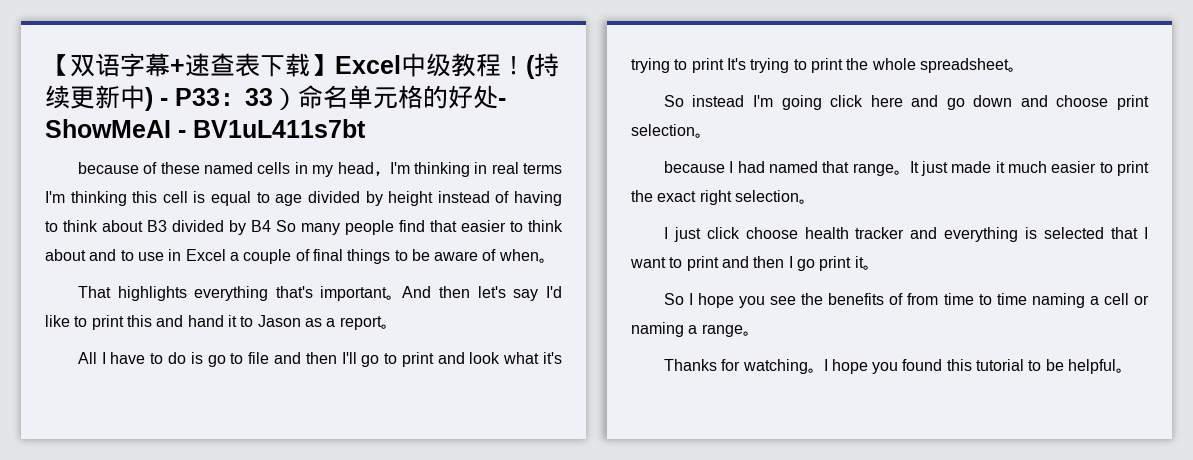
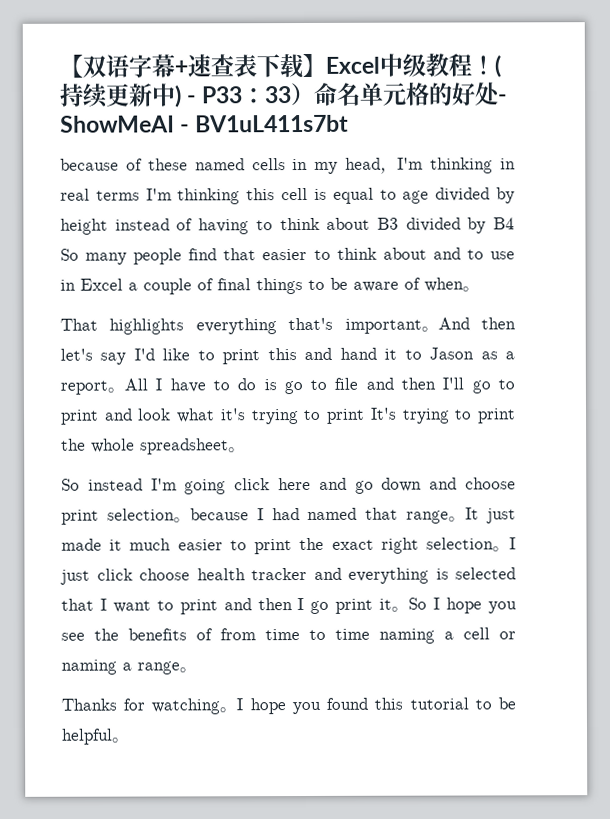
(397, 326) // -> (125, 390) none
(711, 135) // -> (191, 520) none
(815, 201) // -> (511, 549) none
(879, 267) // -> (410, 609) none

